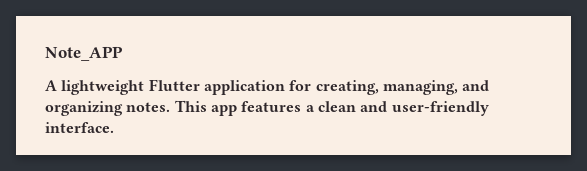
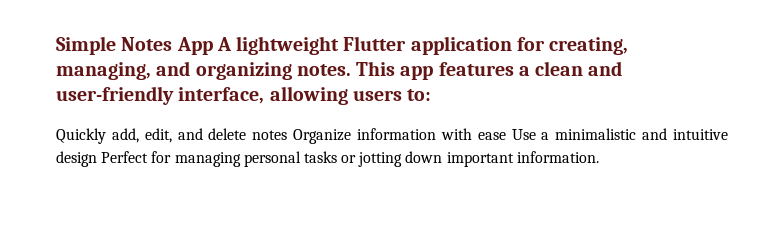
[45,46,123,61] Note_APP // -> [56,36,213,55] Simple Notes App
[45,122,114,133] interface. -> [178,86,432,105] [56,128,728,144] [56,151,599,167] interface, allowing users to: // Quickly add, edit, and delete notes Organize information with ease Use a minimalistic and intuitive design Perfect for managing personal tasks or jotting down important information.

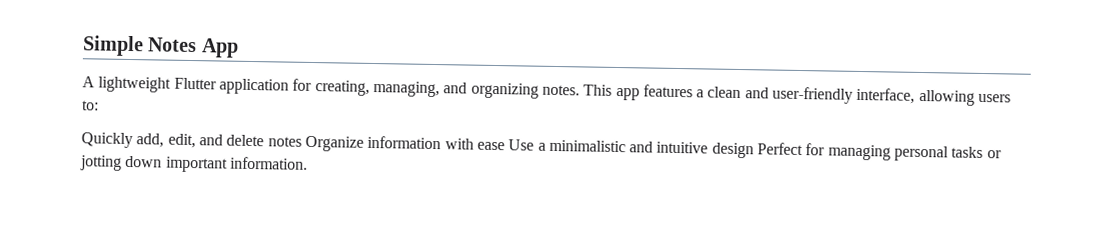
(213, 46) none -> (239, 48) //

